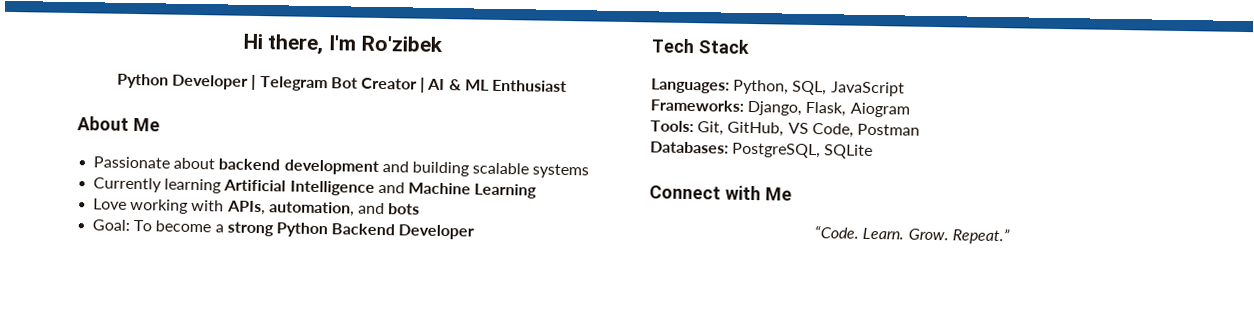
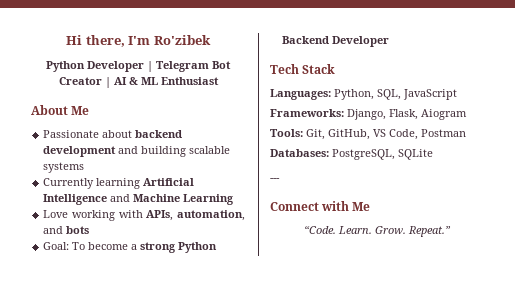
(874, 151) none -> [270,178,280,181] // ---

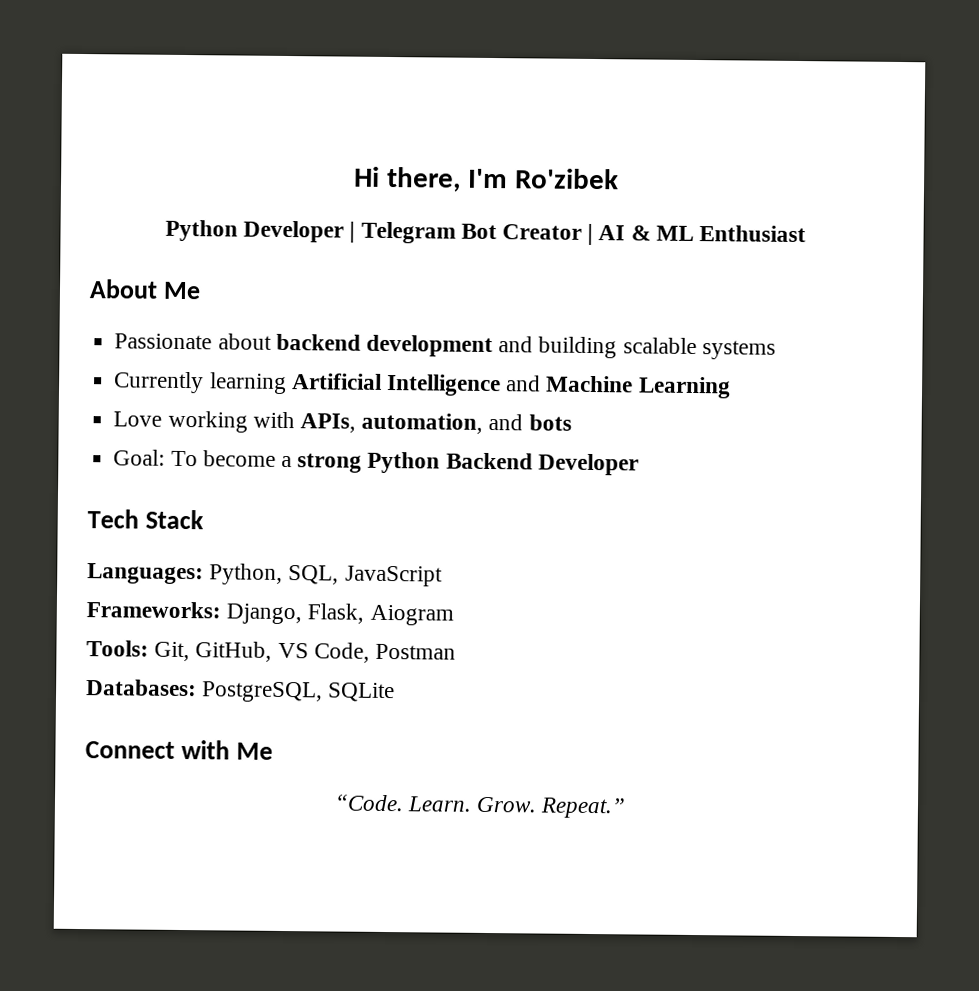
[270,178,280,181] // --- -> (396, 692) none

